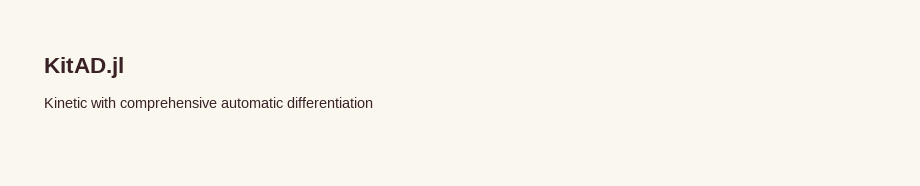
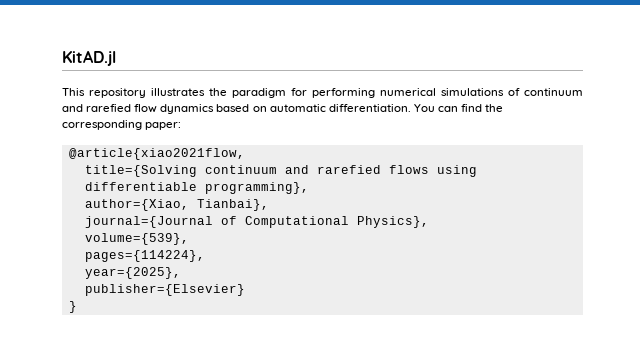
[44,97,373,111] Kinetic with comprehensive automatic differentiation -> [62,88,583,98] [62,104,504,114] [62,120,182,130] [68,148,245,160] [84,165,477,177] [84,182,309,194] [84,199,269,211] [84,216,429,228] [84,233,189,245] [84,250,205,262] [84,267,181,279] [84,284,245,296] [68,301,77,313] This repository illustrates the paradigm for performing numerical simulations of continuum and rarefied flow dynamics based on automatic differentiation. You can find the corresponding paper: // @article{xiao2021flow, // title={Solving continuum and rarefied flows using differentiable programming}, // author={Xiao, Tianbai}, // journal={Journal of Computational Physics}, // volume={539}, // pages={114224}, // year={2025}, // publisher={Elsevier} // }

